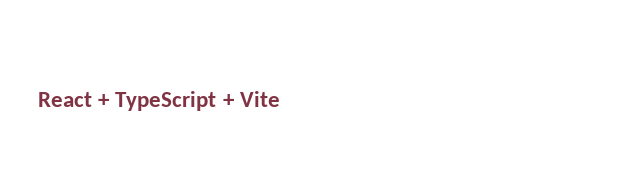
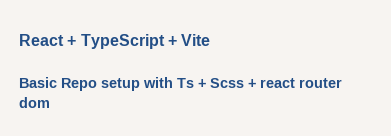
(280, 99) none -> [19,77,342,91] [19,97,50,108] // Basic Repo setup with Ts + Scss + react router dom

